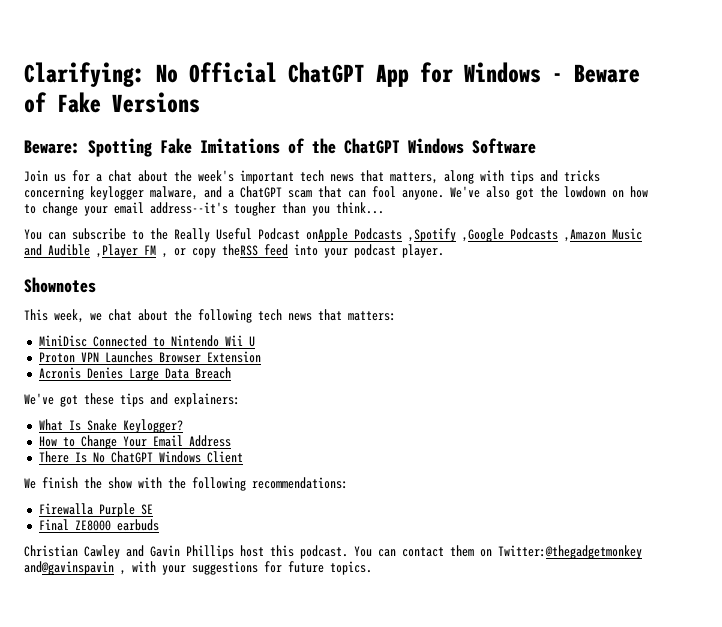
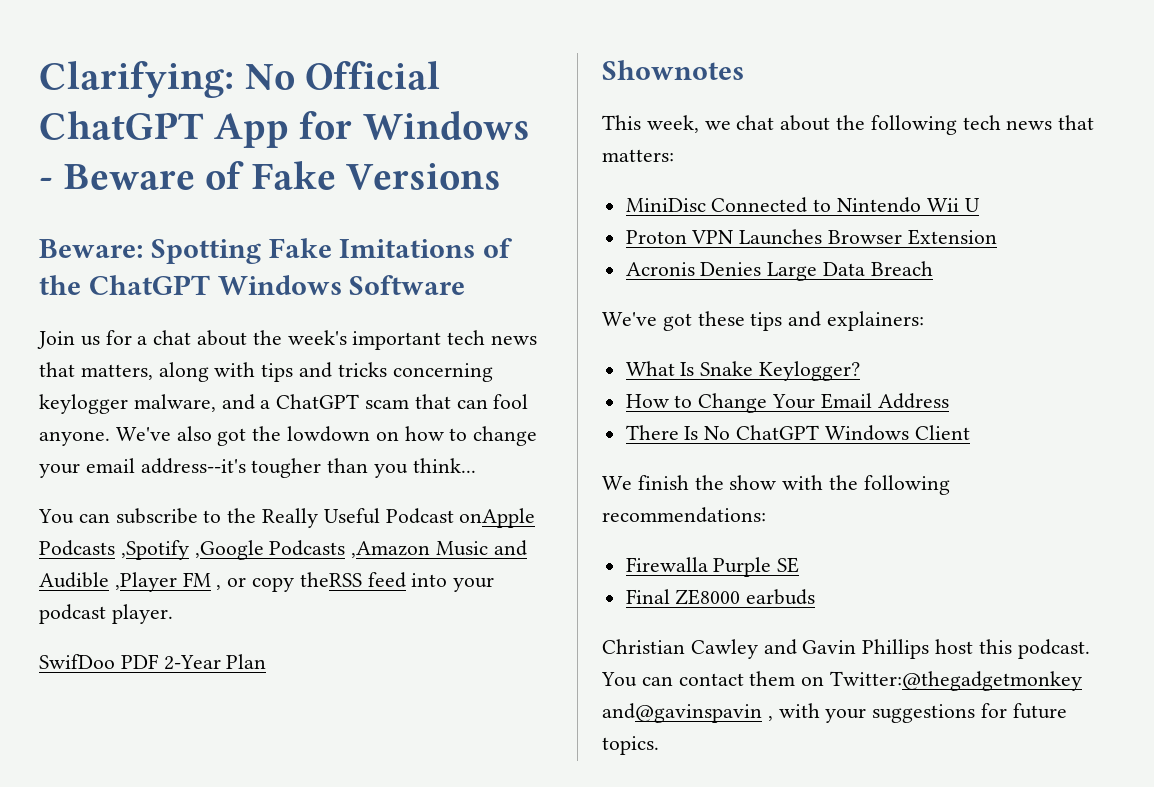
(444, 251) none -> [39,654,267,670] // SwifDoo PDF 2-Year Plan

